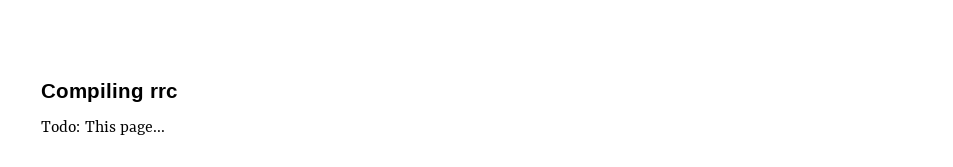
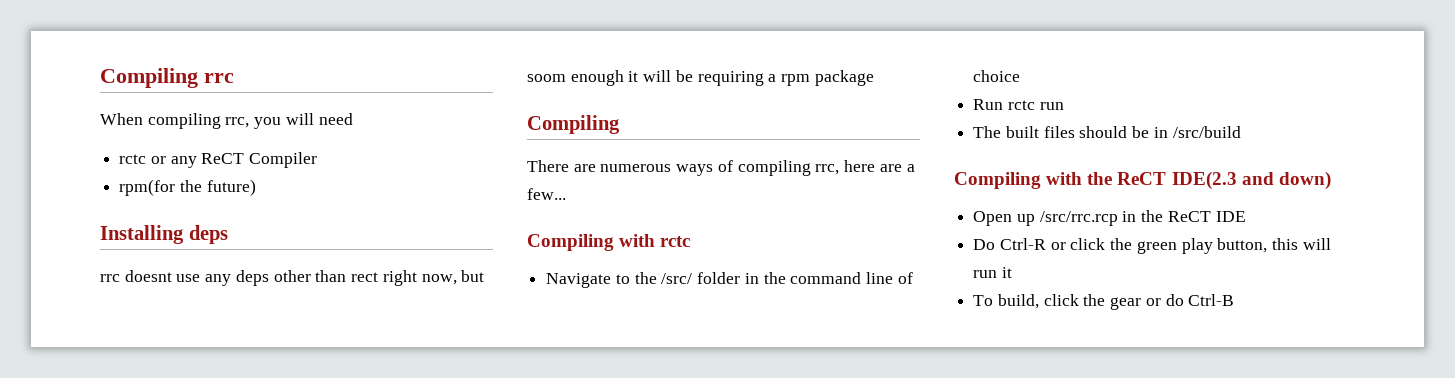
[41,120,166,135] Todo: This page... -> [100,113,353,129] [119,152,318,168] [119,179,256,196] [100,225,228,244] [100,270,485,286] [527,70,874,86] [527,115,620,134] [527,160,915,176] [527,188,566,200] [527,234,691,251] [546,272,913,288] [973,70,1021,82] [973,99,1064,110] [973,126,1241,138] [954,171,1331,190] [973,210,1246,226] [973,238,1331,254] [973,267,1012,278] [973,294,1235,310] When compiling rrc, you will need // rctc or any ReCT Compiler // rpm(for the future) // Installing deps // rrc doesnt use any deps other than rect right now, but soom enough it will be requiring a rpm package // Compiling // There are numerous ways of compiling rrc, here are a few... // Compiling with rctc // Navigate to the /src/ folder in the command line of choice // Run rctc run // The built files should be in /src/build // Compiling with the ReCT IDE(2.3 and down) // Open up /src/rrc.rcp in the ReCT IDE // Do Ctrl-R or click the green play button, this will run it // To build, click the gear or do Ctrl-B

